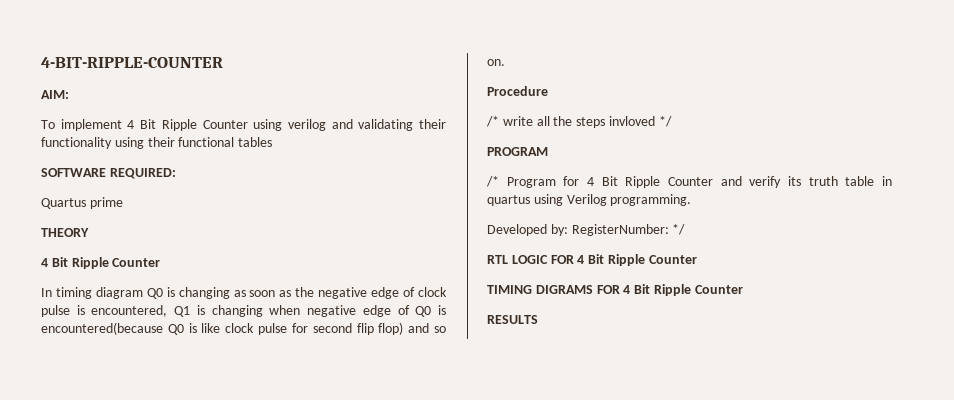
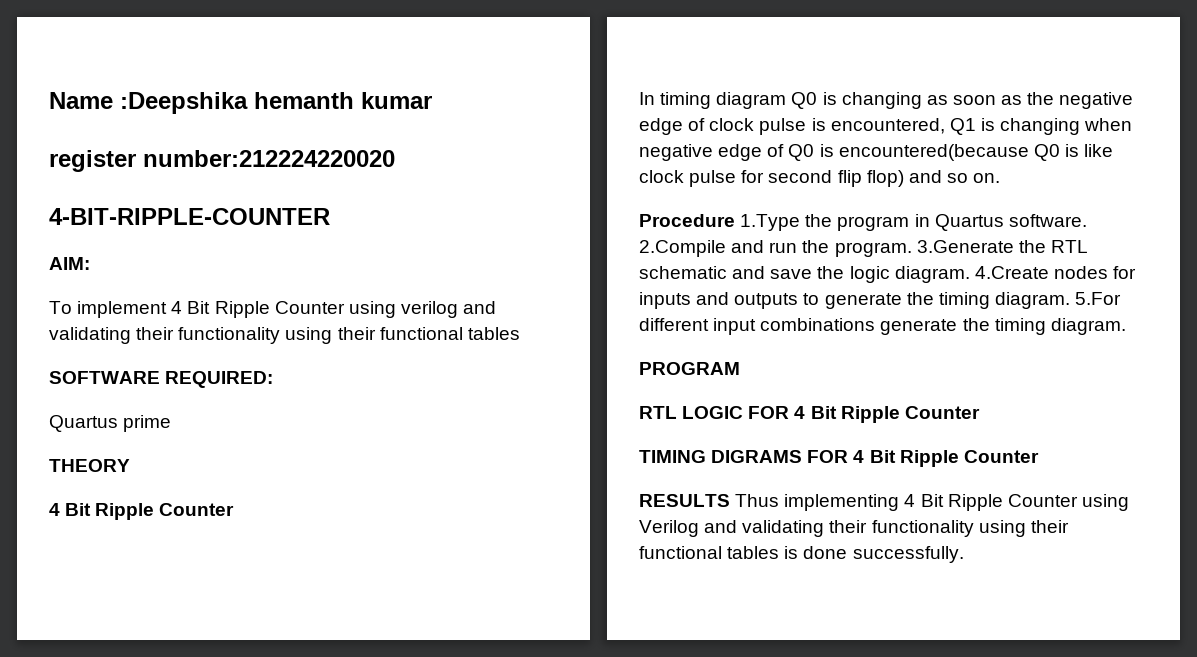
(41, 62) none -> [49,92,432,114] [49,150,395,172] Name :Deepshika hemanth kumar // register number:212224220020 //
[486,116,672,128] [487,147,548,156] [486,176,892,188] [487,194,692,206] [487,224,686,236] // /* write all the steps invloved */ // PROGRAM // /* Program for 4 Bit Ripple Counter and verify its truth table in quartus using Verilog programming. // Developed by: RegisterNumber: */ -> [740,214,1087,231] [639,240,1088,257] [639,266,1137,283] [639,292,1122,309] [639,318,1126,335] [639,362,740,375] 1.Type the program in Quartus software. 2.Compile and run the program. 3.Generate the RTL schematic and save the logic diagram. 4.Create nodes for inputs and outputs to generate the timing diagram. 5.For different input combinations generate the timing diagram. // PROGRAM
(538, 319) none -> [735,494,1129,511] [639,520,1069,537] [639,546,964,563] Thus implementing 4 Bit Ripple Counter using Verilog and validating their functionality using their functional tables is done successfully.

